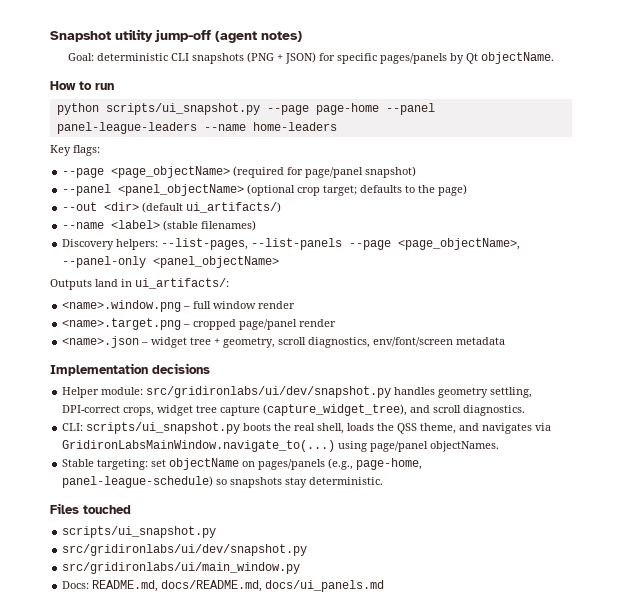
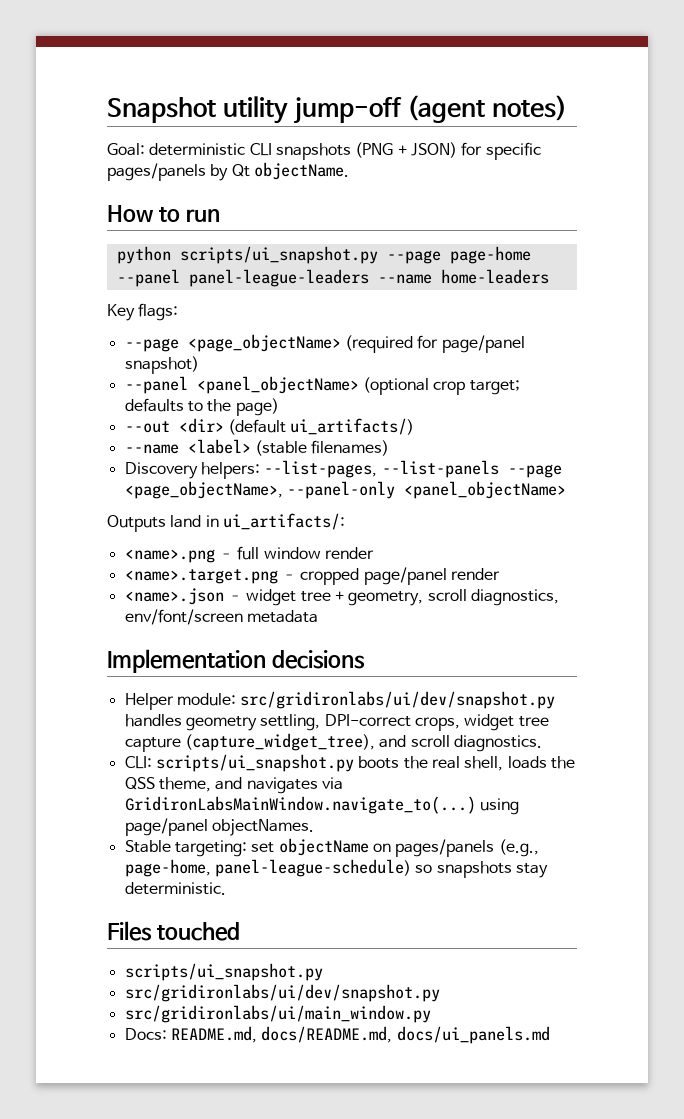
[62,300,182,312] <name>.window.png -> [124,549,215,563] <name>.png

